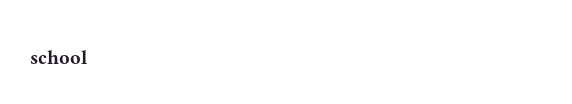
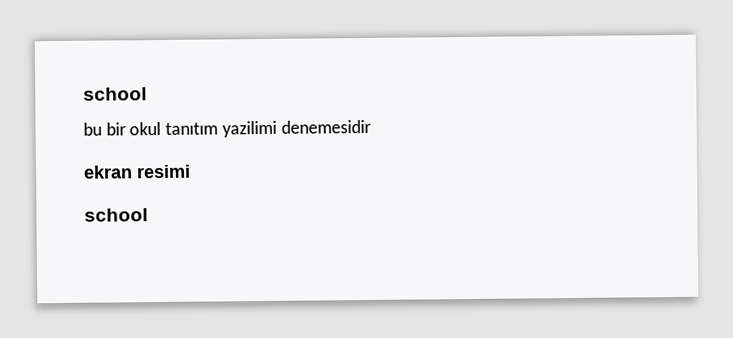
[30,50,88,64] school -> [83,87,147,101] [83,119,371,138] [83,164,191,179] [84,208,148,222] school // bu bir okul tanıtım yazilimi denemesidir // ekran resimi // school

